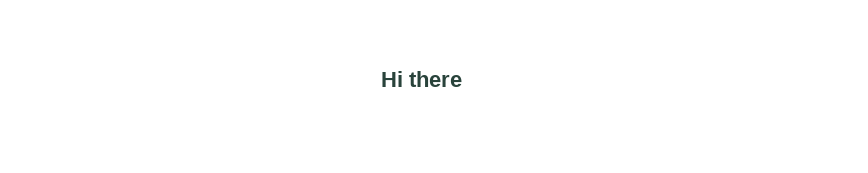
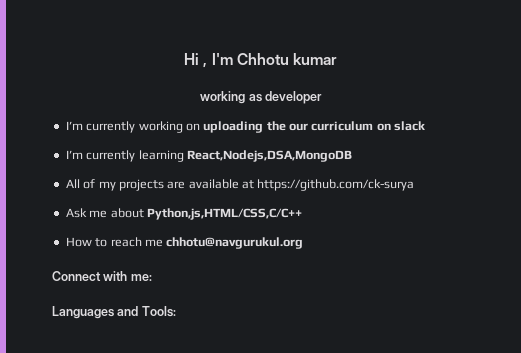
[409,71,462,87] there -> [203,53,337,68] [200,91,322,104] [65,121,426,133] [65,150,352,162] [65,179,415,191] [65,208,302,220] [65,237,304,249] [52,271,152,281] [52,306,176,319] , I'm Chhotu kumar // working as developer // I’m currently working on uploading the our curriculum on slack // I’m currently learning React,Nodejs,DSA,MongoDB // All of my projects are available at https://github.com/ck-surya // Ask me about Python,js,HTML/CSS,C/C++ // How to reach me chhotu@navgurukul.org // Connect with me: // Languages and Tools:

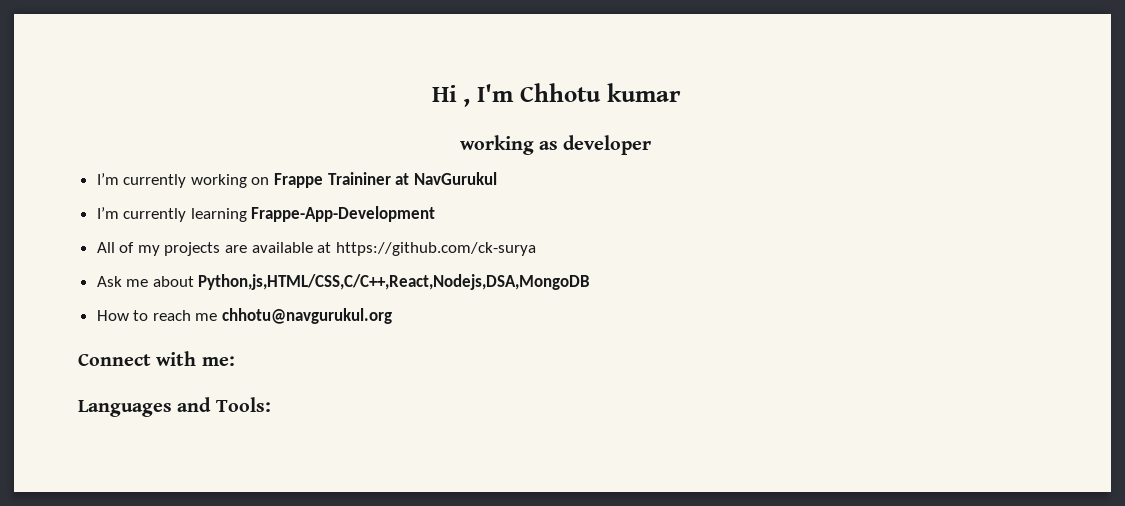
[203,121,426,133] uploading the our curriculum on slack -> [274,172,497,188] Frappe Traininer at NavGurukul
[186,150,352,162] React,Nodejs,DSA,MongoDB -> [251,206,436,222] Frappe-App-Development
[146,208,302,220] Python,js,HTML/CSS,C/C++ -> [198,274,591,290] Python,js,HTML/CSS,C/C++,React,Nodejs,DSA,MongoDB

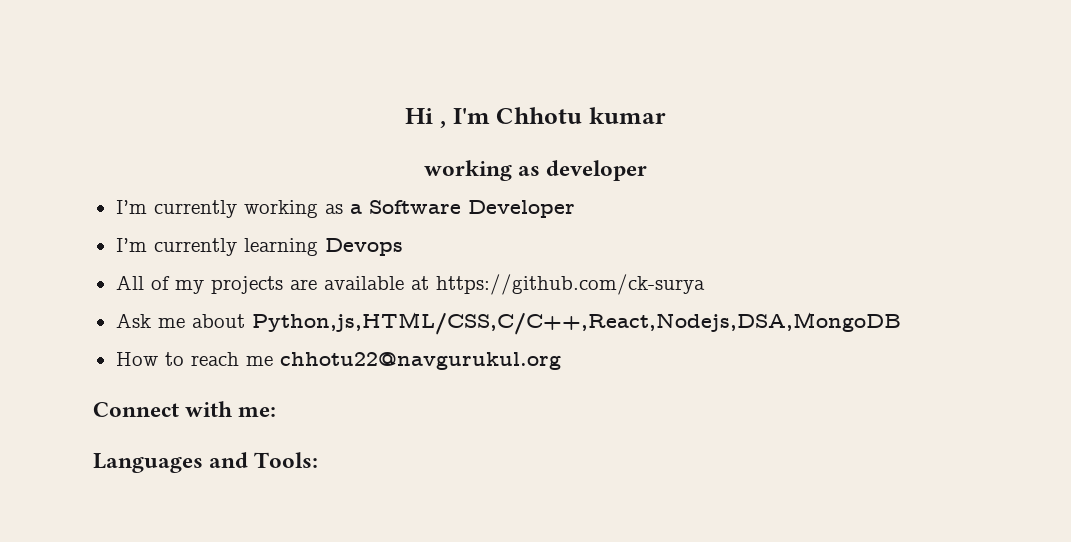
[251,172,497,188] on Frappe Traininer at NavGurukul -> [324,200,575,218] as a Software Developer
[251,206,436,222] Frappe-App-Development -> [324,238,403,256] Devops
[222,308,393,324] chhotu@navgurukul.org -> [279,352,561,370] chhotu22@navgurukul.org

